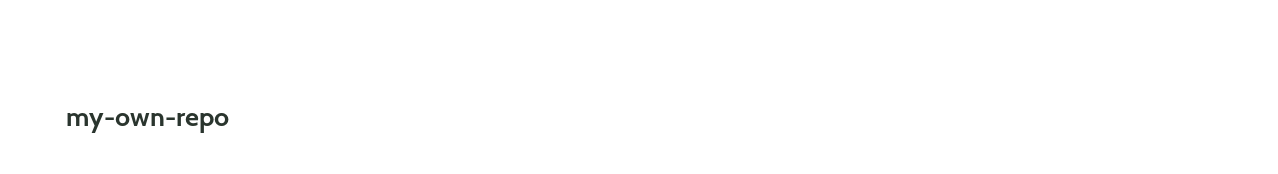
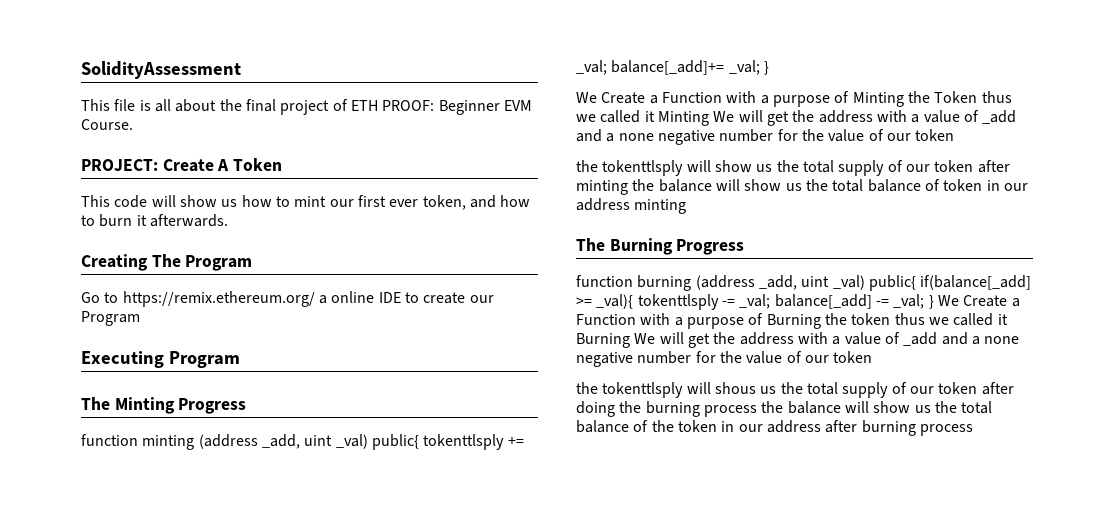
[66,113,229,133] my-own-repo -> [81,61,241,79] [81,99,532,115] [81,119,133,130] [81,158,283,172] [81,195,531,210] [81,214,228,227] [81,254,253,271] [81,291,494,307] [81,311,140,326] [81,351,240,368] [81,397,247,414] [81,434,524,450] [576,60,769,75] [576,91,1012,107] [576,110,1017,126] [576,129,955,145] [576,160,1010,176] [576,179,1028,195] [576,198,687,214] [576,238,745,255] [576,275,1032,291] [576,294,1020,310] [576,313,1008,329] [576,332,1020,348] [576,351,873,367] [576,382,1014,398] [576,401,993,417] [576,420,973,436] SolidityAssessment // This file is all about the final project of ETH PROOF: Beginner EVM Course. // PROJECT: Create A Token // This code will show us how to mint our first ever token, and how to burn it afterwards. // Creating The Program // Go to https://remix.ethereum.org/ a online IDE to create our Program // Executing Program // The Minting Progress // function minting (address _add, uint _val) public{ tokenttlsply += _val; balance[_add]+= _val; } // We Create a Function with a purpose of Minting the Token thus we called it Minting We will get the address with a value of _add and a none negative number for the value of our token // the tokenttlsply will show us the total supply of our token after minting the balance will show us the total balance of token in our address minting // The Burning Progress // function burning (address _add, uint _val) public{ if(balance[_add] >= _val){ tokenttlsply -= _val; balance[_add] -= _val; } We Create a Function with a purpose of Burning the token thus we called it Burning We will get the address with a value of _add and a none negative number for the value of our token // the tokenttlsply will shous us the total supply of our token after doing the burning process the balance will show us the total balance of the token in our address after burning process

